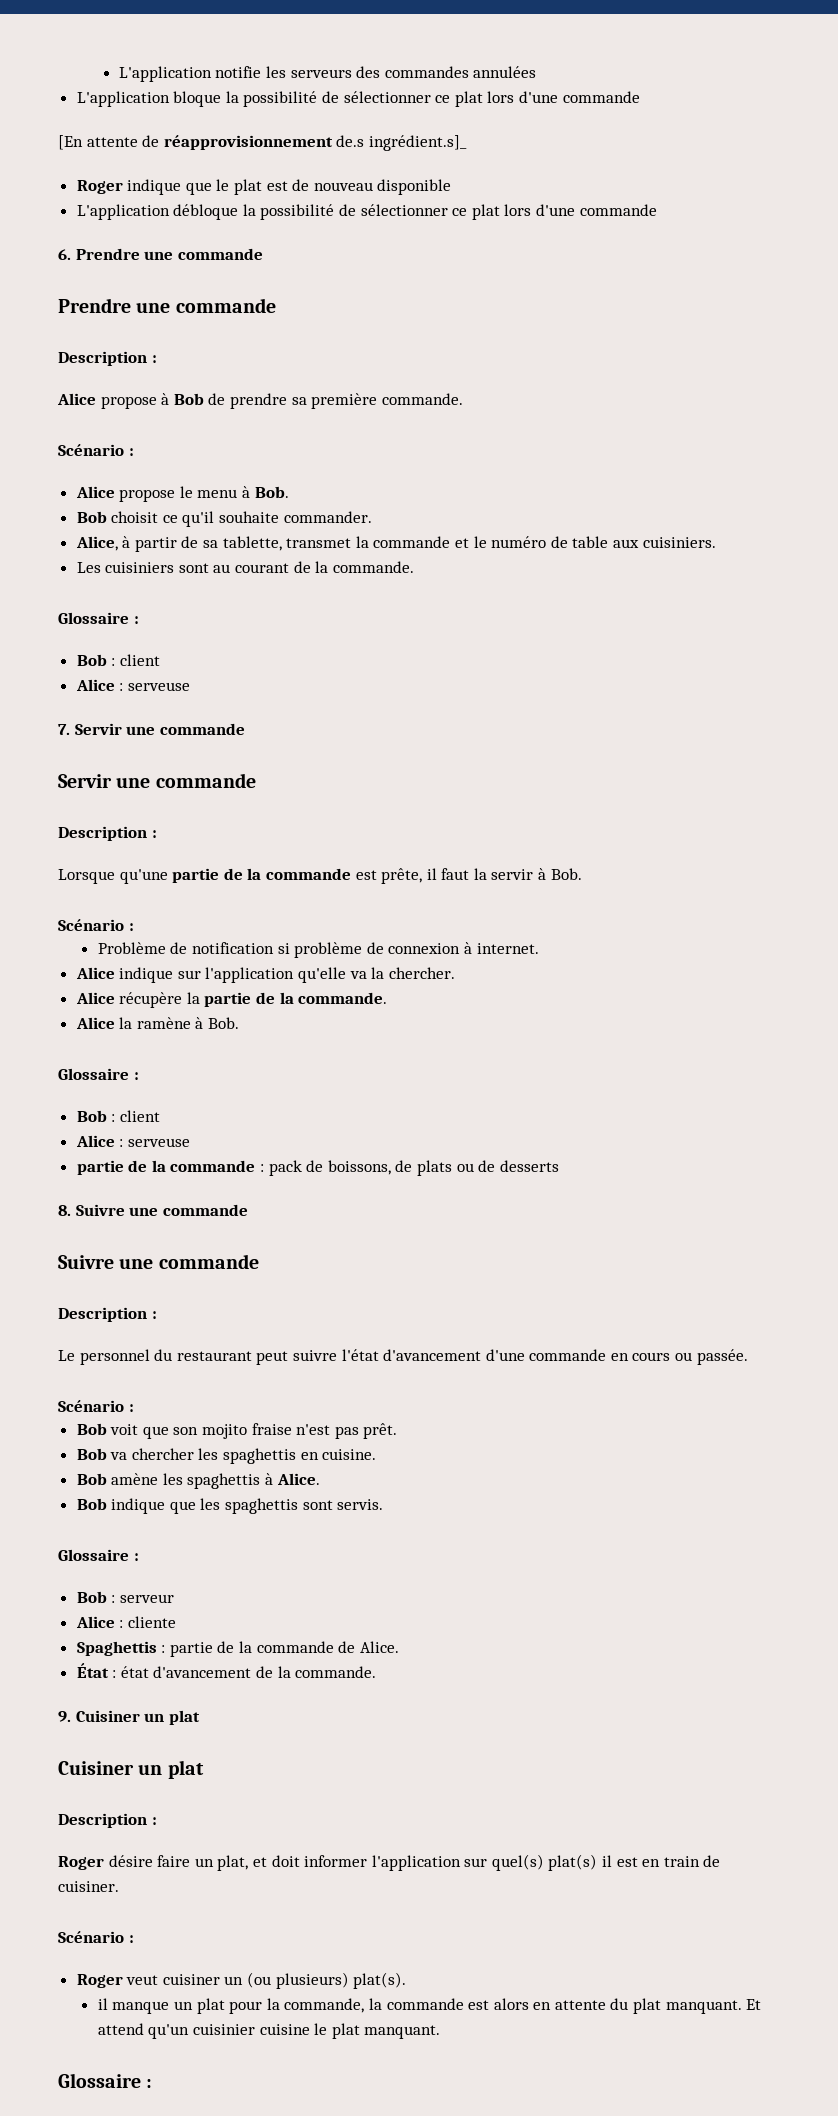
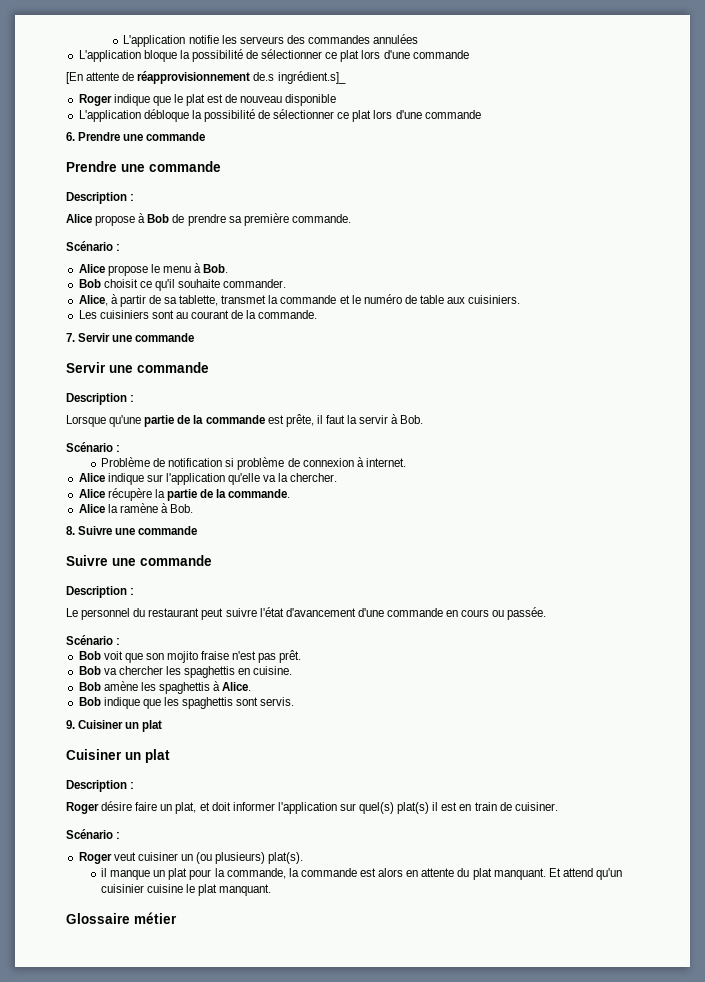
[58,612,139,624] [76,654,160,666] [75,679,190,691] // Glossaire : // Bob : client // Alice : serveuse -> (318, 314) none
[58,1068,139,1080] [76,1110,160,1122] [75,1135,190,1147] [76,1160,559,1176] // Glossaire : // Bob : client // Alice : serveuse // partie de la commande : pack de boissons, de plats ou de desserts -> (194, 508) none
[58,1549,139,1561] [76,1591,174,1603] [75,1616,176,1628] [76,1641,399,1657] [76,1663,377,1678] // Glossaire : // Bob : serveur // Alice : cliente // Spaghettis : partie de la commande de Alice. // État : état d'avancement de la commande. -> (295, 701) none
[146,2079,153,2088] : -> [134,912,177,924] métier

